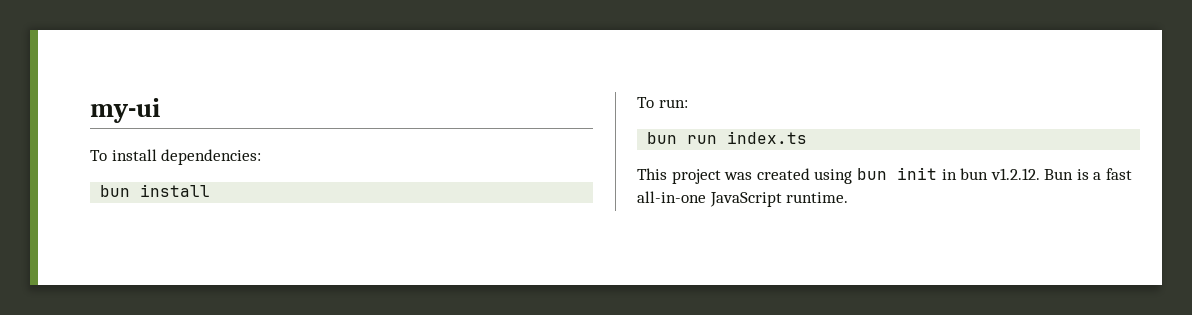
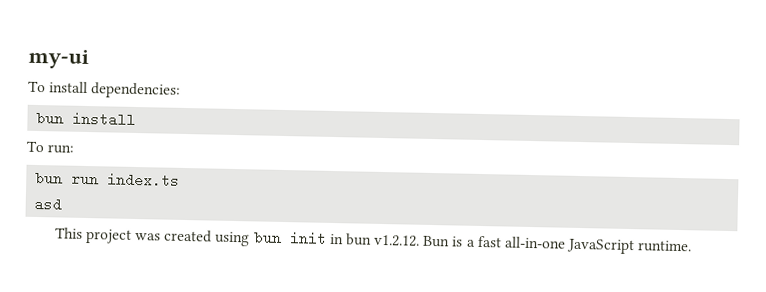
(808, 137) none -> [34,196,63,212] // asd

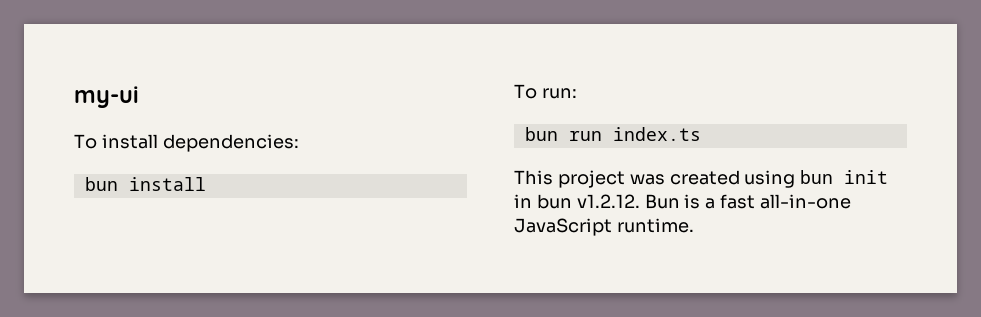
[34,196,63,212] // asd -> (701, 134) none

